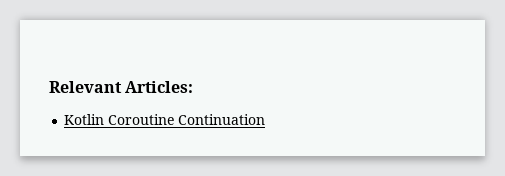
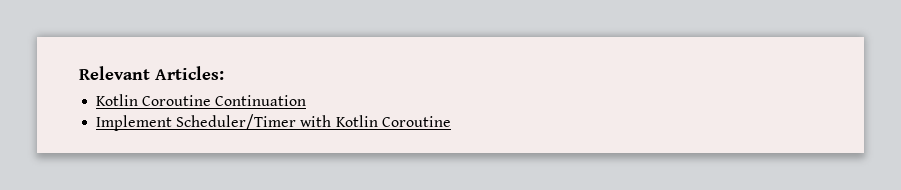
(266, 119) none -> [96,114,451,131] // Implement Scheduler/Timer with Kotlin Coroutine

